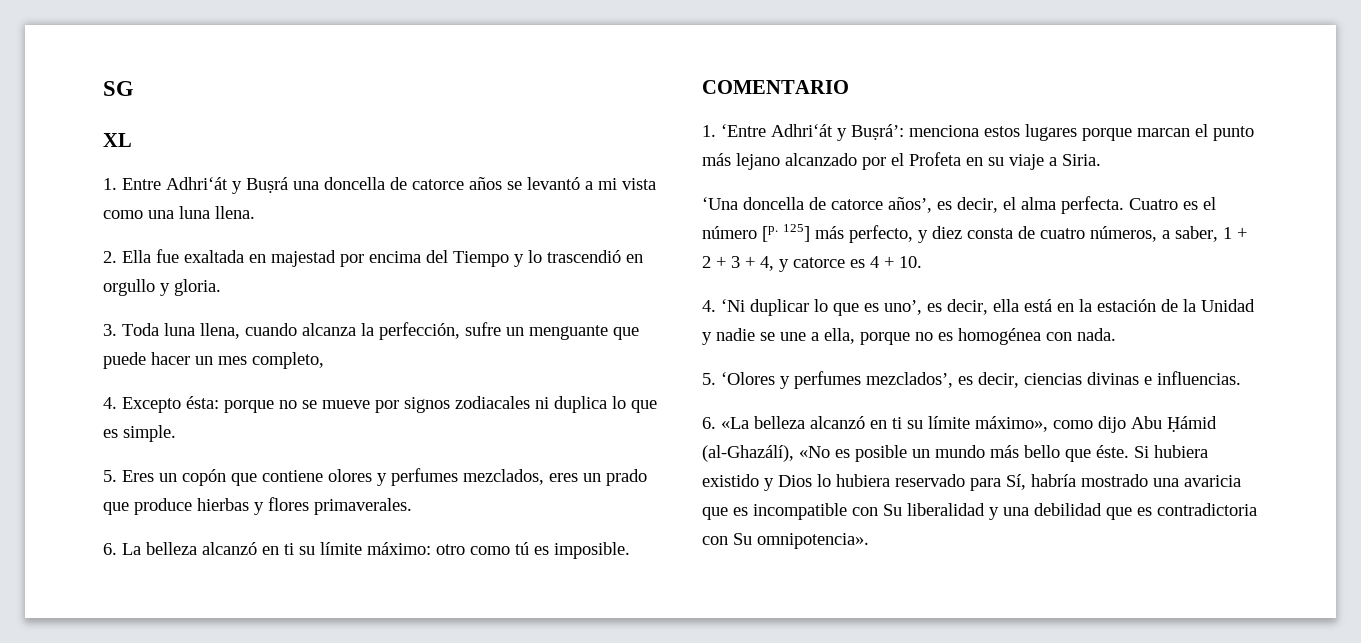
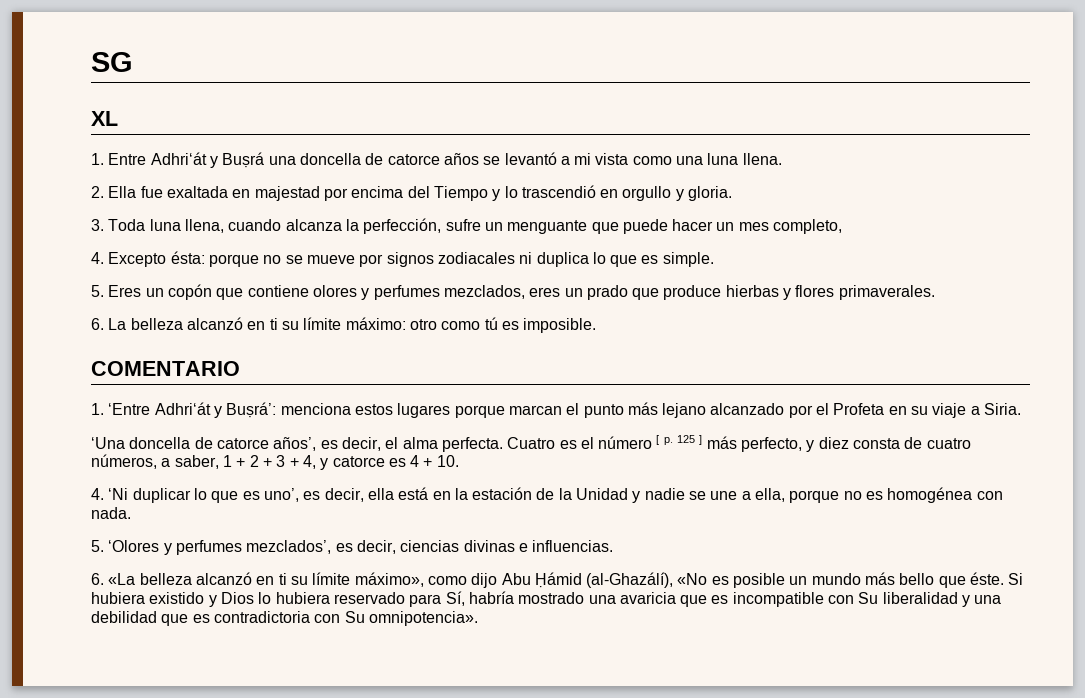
[762,224,810,242] [p. 125] -> [656,435,703,445] [ p. 125 ]

